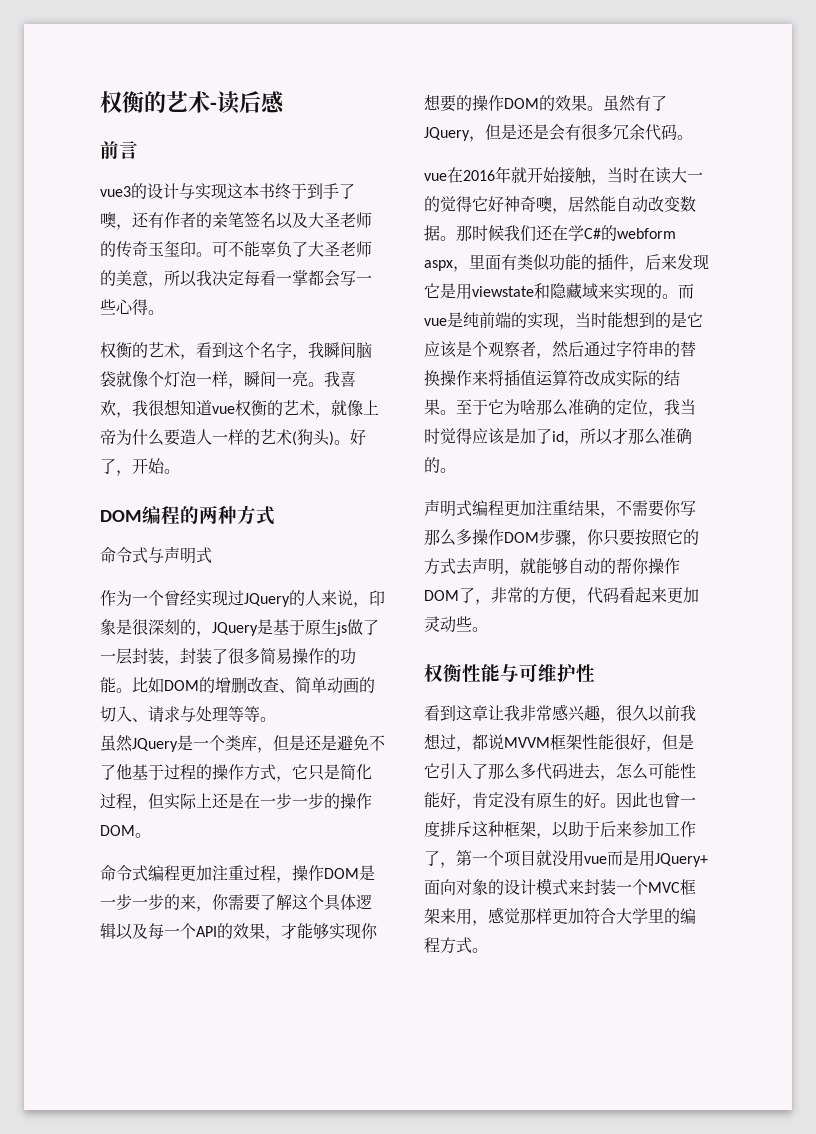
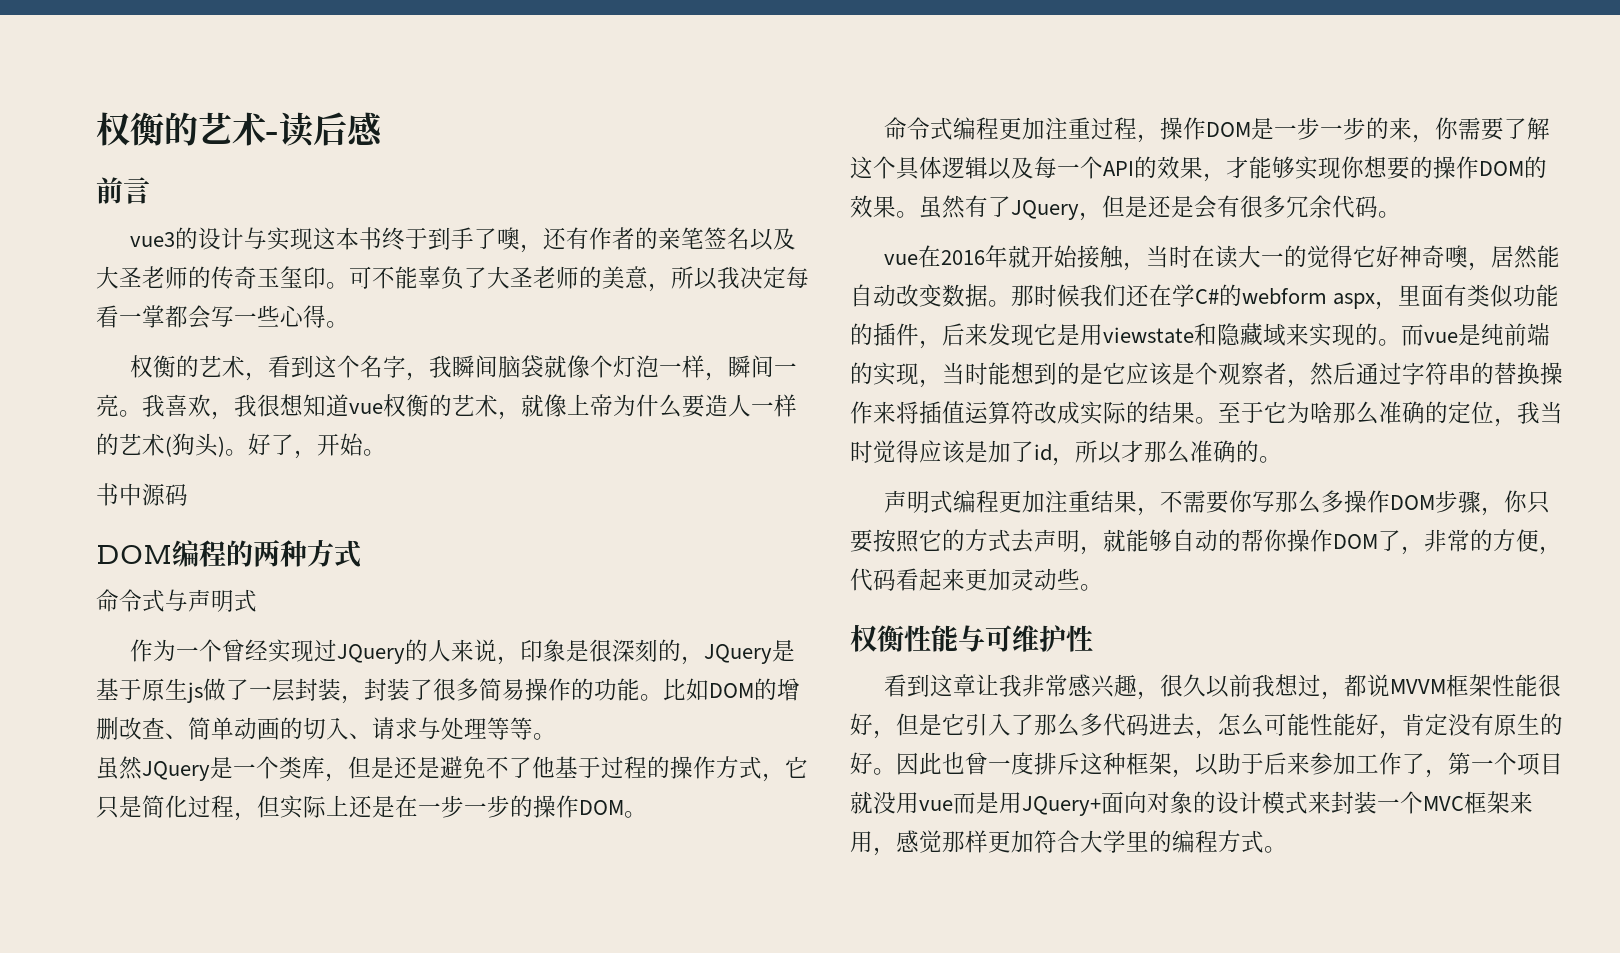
(180, 471) none -> [96,483,188,506] // 书中源码

